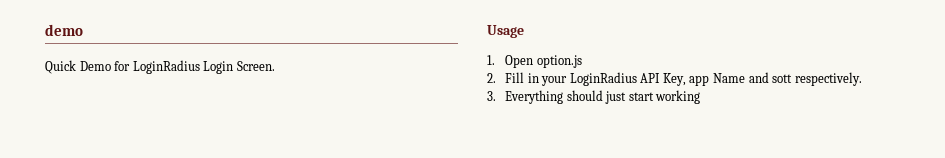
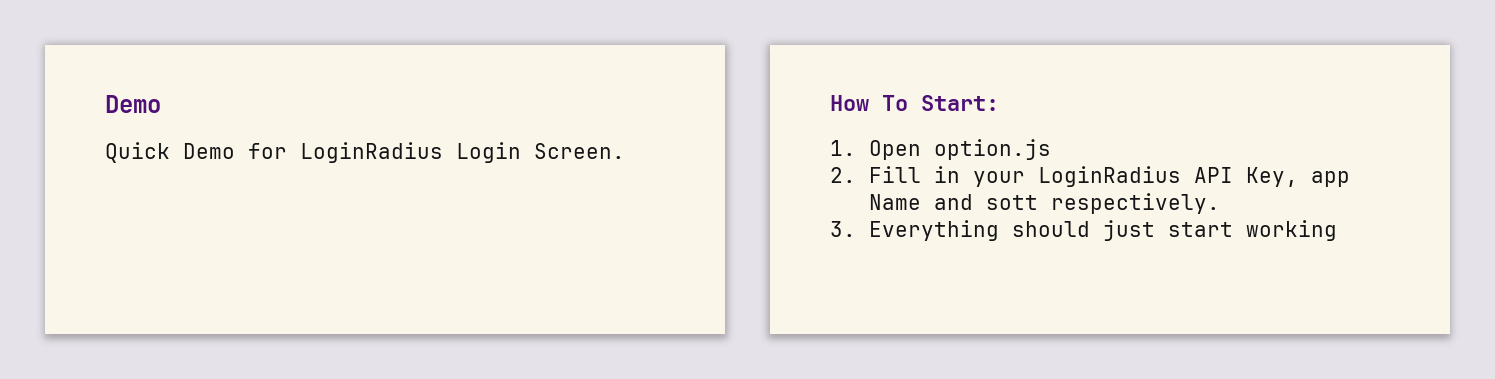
[45,24,83,36] demo -> [105,95,161,113] Demo
[487,25,524,38] Usage -> [830,95,999,111] How To Start:

